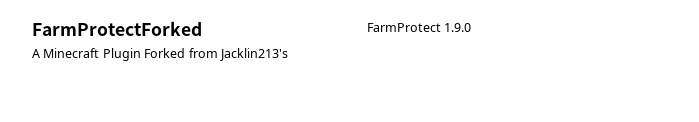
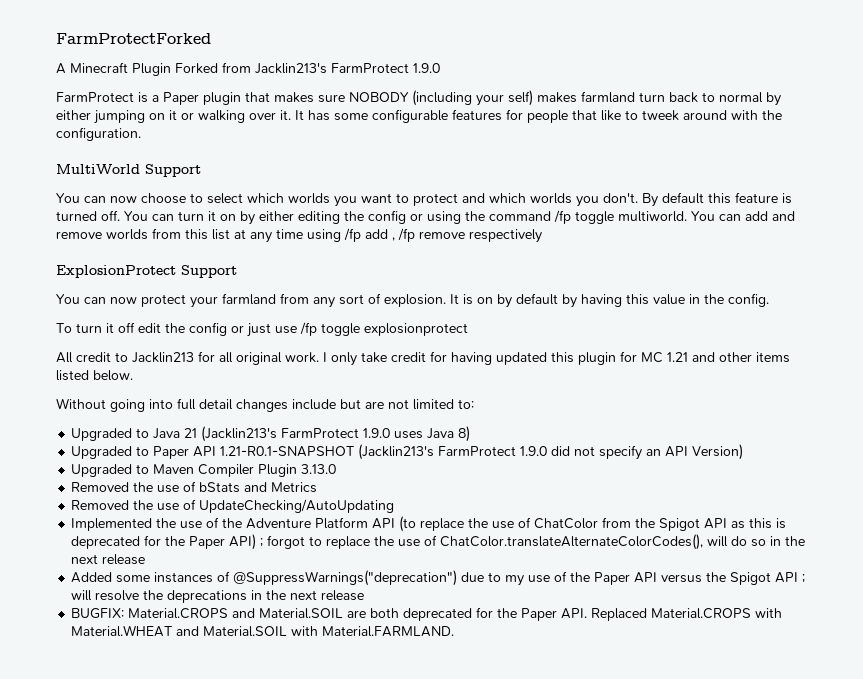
(472, 27) none -> [56,90,781,106] [56,109,782,124] [56,127,141,141] [56,164,201,177] [56,192,792,207] [56,210,795,225] [56,228,542,243] [56,265,237,278] [56,293,769,308] [56,322,468,337] [56,351,790,366] [56,370,133,381] [56,398,474,412] [71,426,471,442] [71,444,744,460] [71,464,337,477] [71,481,318,493] [71,499,395,513] [71,516,787,532] [71,534,806,550] [71,554,146,565] [71,570,806,586] [71,590,365,603] [71,607,783,621] [71,625,455,637] // FarmProtect is a Paper plugin that makes sure NOBODY (including your self) makes farmland turn back to normal by either jumping on it or walking over it. It has some configurable features for people that like to tweek around with the configuration. // MultiWorld Support // You can now choose to select which worlds you want to protect and which worlds you don't. By default this feature is turned off. You can turn it on by either editing the config or using the command /fp toggle multiworld. You can add and remove worlds from this list at any time using /fp add , /fp remove respectively // ExplosionProtect Support // You can now protect your farmland from any sort of explosion. It is on by default by having this value in the config. // To turn it off edit the config or just use /fp toggle explosionprotect // All credit to Jacklin213 for all original work. I only take credit for having updated this plugin for MC 1.21 and other items listed below. // Without going into full detail changes include but are not limited to: // Upgraded to Java 21 (Jacklin213's FarmProtect 1.9.0 uses Java 8) // Upgraded to Paper API 1.21-R0.1-SNAPSHOT (Jacklin213's FarmProtect 1.9.0 did not specify an API Version) // Upgraded to Maven Compiler Plugin 3.13.0 // Removed the use of bStats and Metrics // Removed the use of UpdateChecking/AutoUpdating // Implemented the use of the Adventure Platform API (to replace the use of ChatColor from the Spigot API as this is deprecated for the Paper API) ; forgot to replace the use of ChatColor.translateAlternateColorCodes(), will do so in the next release // Added some instances of @SuppressWarnings("deprecation") due to my use of the Paper API versus the Spigot API ; will resolve the deprecations in the next release // BUGFIX: Material.CROPS and Material.SOIL are both deprecated for the Paper API. Replaced Material.CROPS with Material.WHEAT and Material.SOIL with Material.FARMLAND.

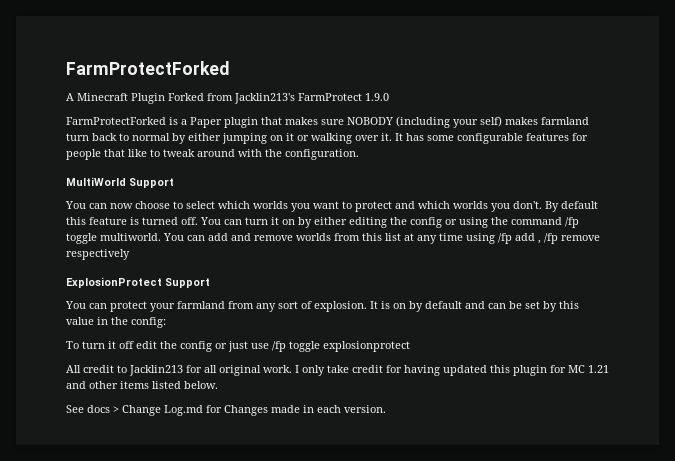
[56,92,134,102] FarmProtect -> [66,117,166,125] FarmProtectForked
[642,110,679,121] tweek -> [163,149,195,157] tweak
[110,297,137,304] now -> (107, 306) none
[562,294,622,308] by having -> [465,301,557,312] and can be set by
[728,293,769,307] config. -> [131,317,166,328] config:
[56,398,474,412] [71,426,471,442] [71,444,744,460] [71,464,337,477] [71,481,318,493] [71,499,395,513] [71,516,787,532] [71,534,806,550] [71,554,146,565] [71,570,806,586] [71,590,365,603] [71,607,783,621] [71,625,455,637] Without going into full detail changes include but are not limited to: // Upgraded to Java 21 (Jacklin213's FarmProtect 1.9.0 uses Java 8) // Upgraded to Paper API 1.21-R0.1-SNAPSHOT (Jacklin213's FarmProtect 1.9.0 did not specify an API Version) // Upgraded to Maven Compiler Plugin 3.13.0 // Removed the use of bStats and Metrics // Removed the use of UpdateChecking/AutoUpdating // Implemented the use of the Adventure Platform API (to replace the use of ChatColor from the Spigot API as this is deprecated for the Paper API) ; forgot to replace the use of ChatColor.translateAlternateColorCodes(), will do so in the next release // Added some instances of @SuppressWarnings("deprecation") due to my use of the Paper API versus the Spigot API ; will resolve the deprecations in the next release // BUGFIX: Material.CROPS and Material.SOIL are both deprecated for the Paper API. Replaced Material.CROPS with Material.WHEAT and Material.SOIL with Material.FARMLAND. -> [66,405,386,416] See docs > Change Log.md for Changes made in each version.

